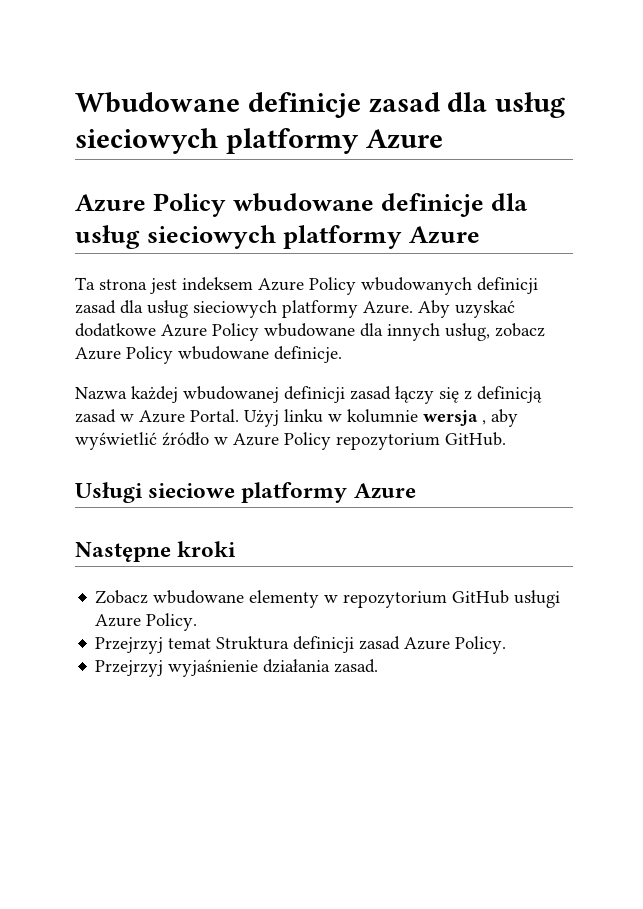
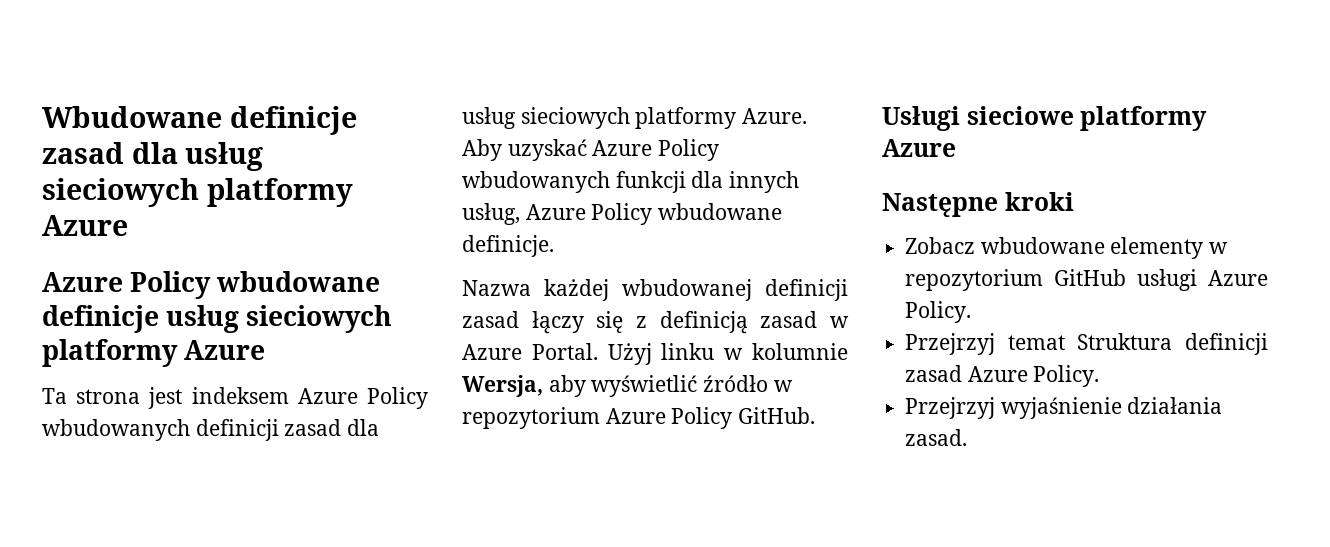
[491,193,529,211] dla -> (159, 319) none
[75,323,355,341] dodatkowe Azure Policy wbudowane -> [592,139,720,161] [462,171,686,193] Azure Policy wbudowanych funkcji
[495,323,545,337] zobacz -> (520, 214) none
[423,410,486,426] wersja , -> [462,375,543,397] Wersja,
[233,432,440,450] Azure Policy repozytorium -> [462,407,733,429] repozytorium Azure Policy

